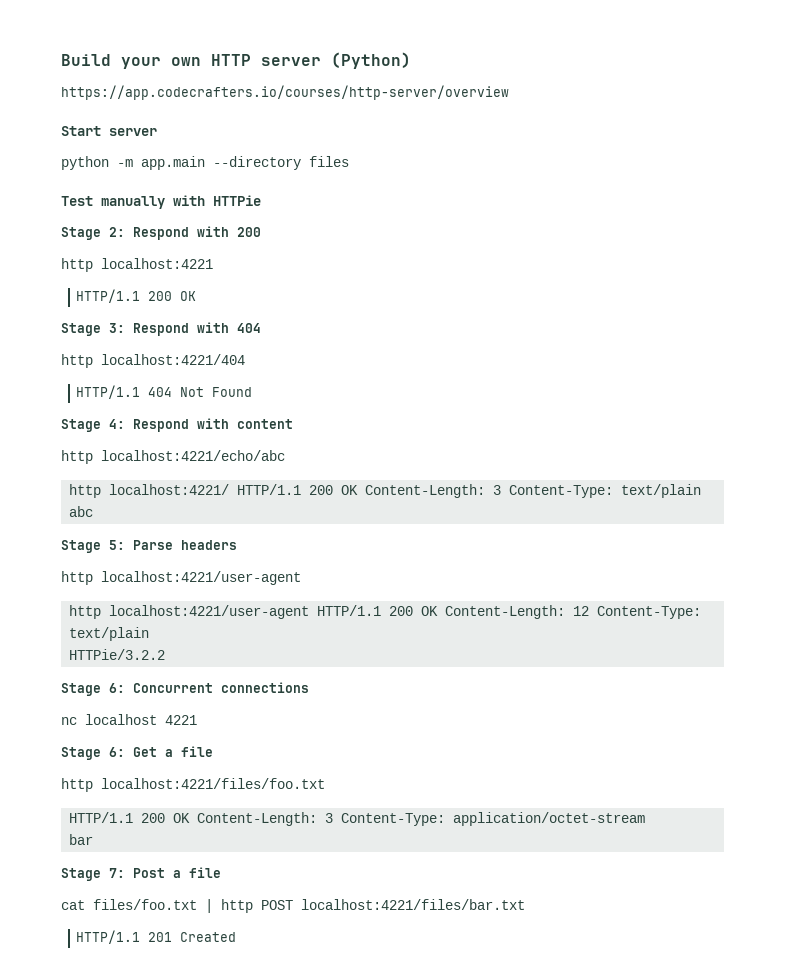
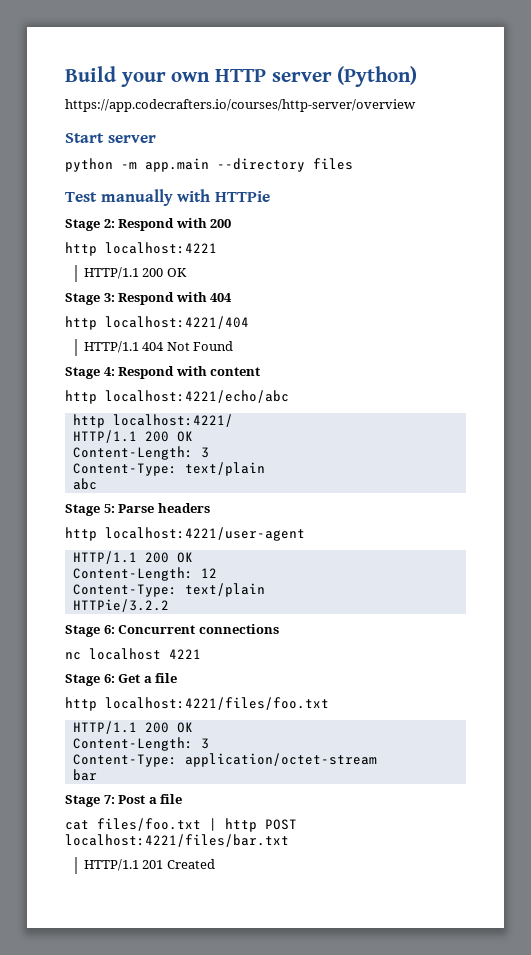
[236,484,501,498] HTTP/1.1 200 OK Content-Length: 3 -> [72,430,193,443] [72,446,209,460] // HTTP/1.1 200 OK // Content-Length: 3 //
[68,605,438,619] http localhost:4221/user-agent HTTP/1.1 200 OK -> [72,551,193,564] HTTP/1.1 200 OK //
(589, 611) none -> (217, 573) //
[196,812,333,826] Content-Length: 3 -> [72,737,209,751] // Content-Length: 3 //

